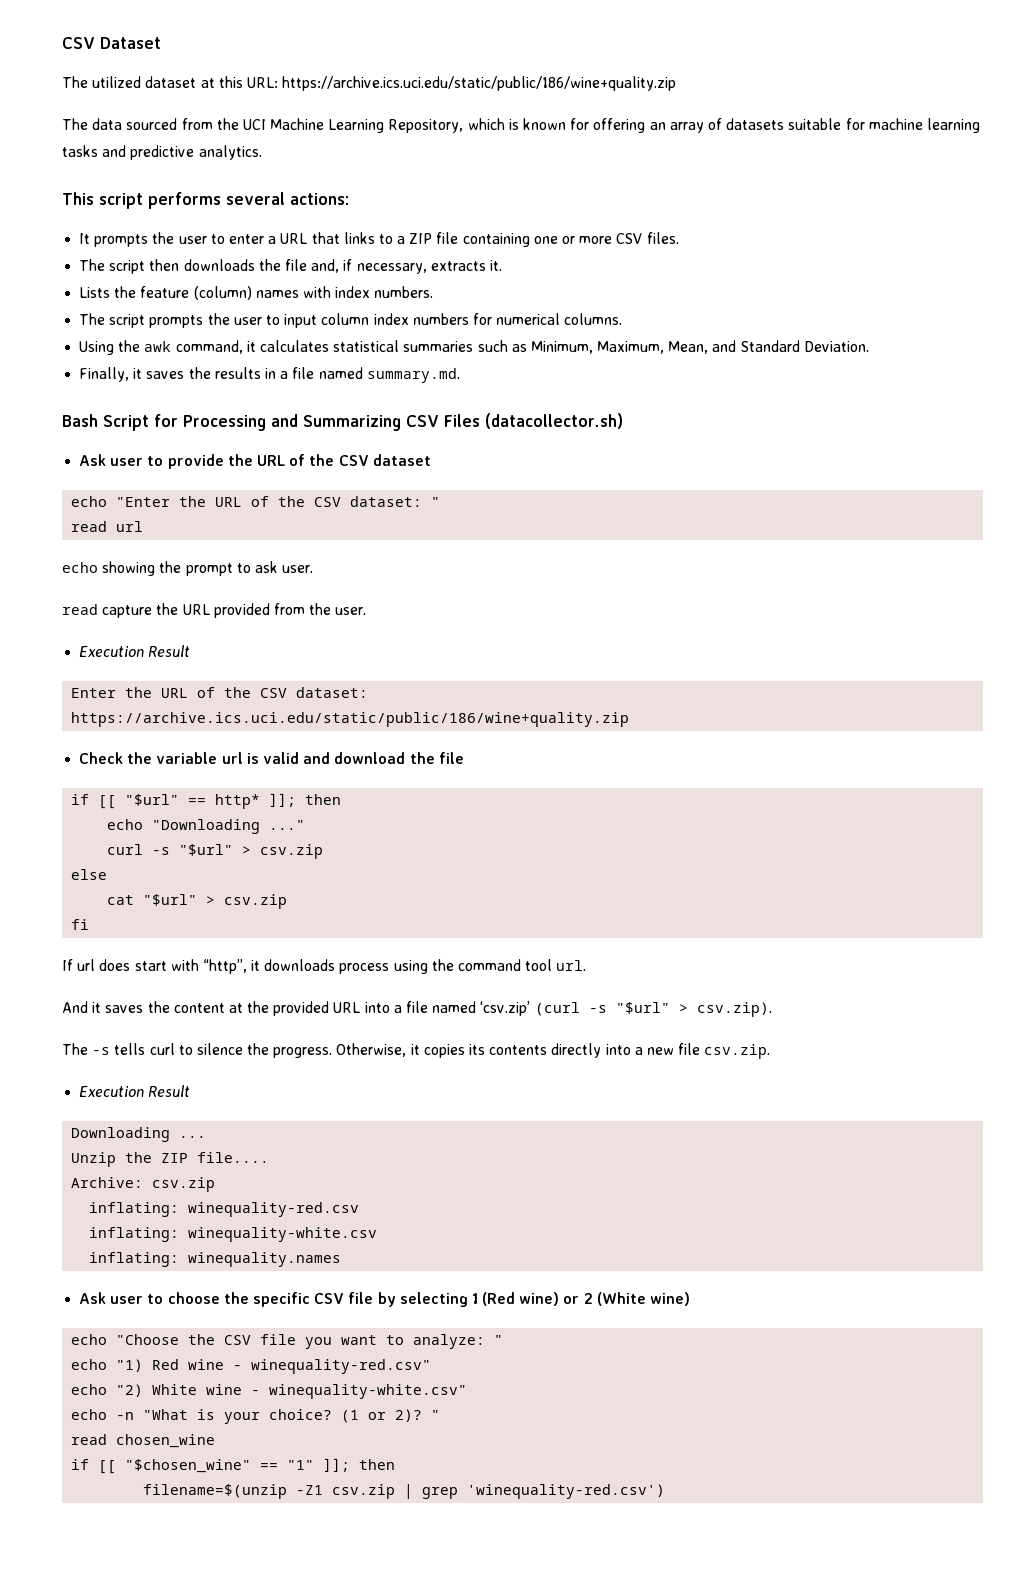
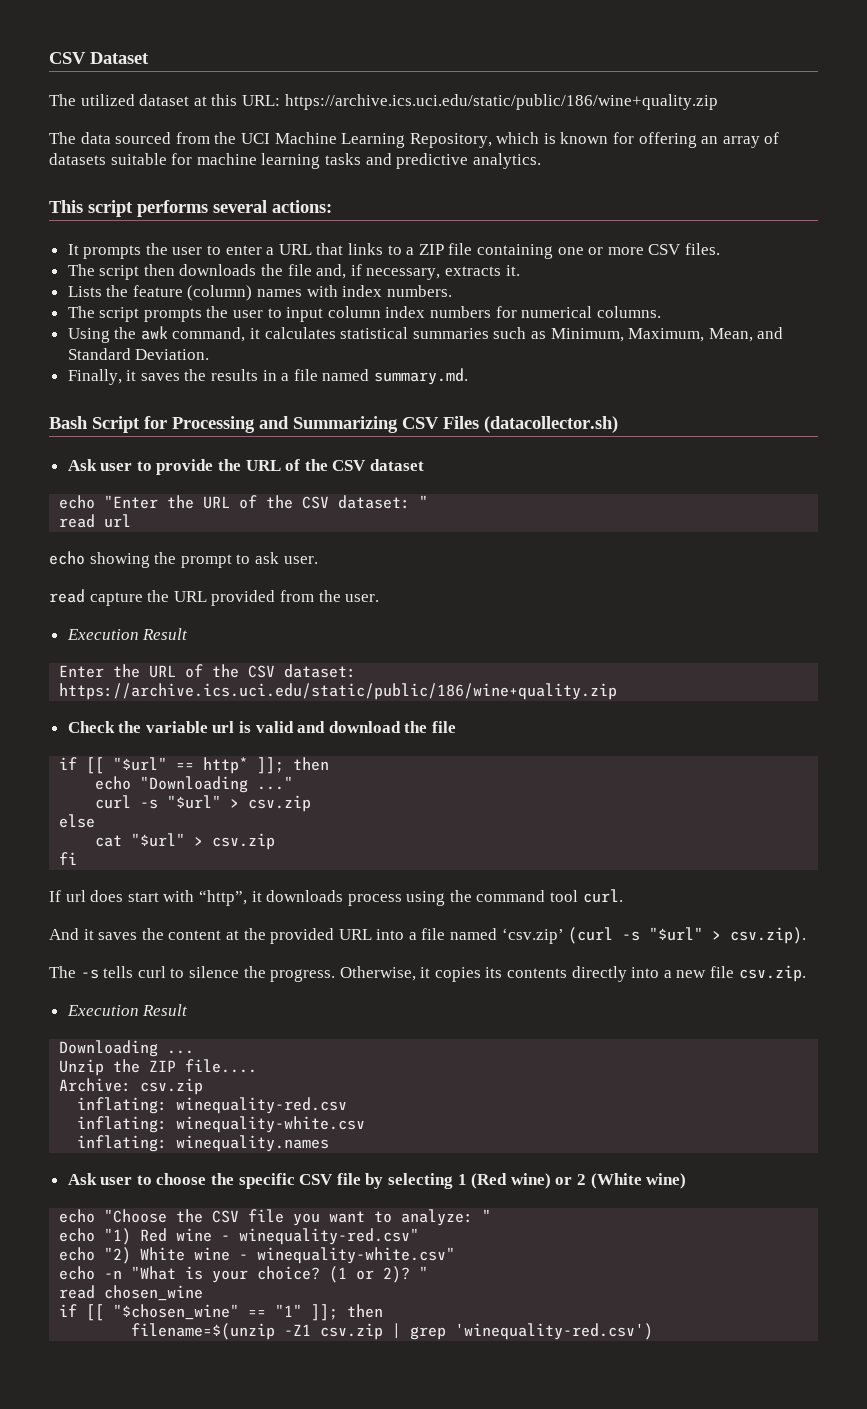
[556,960,587,971] url. -> [582,889,623,903] curl.

